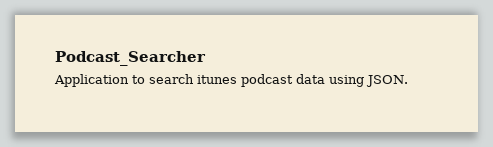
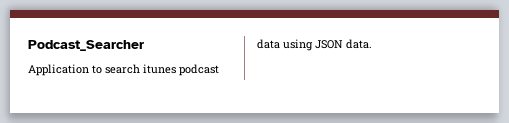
[366,75,408,87] JSON. -> [315,39,372,49] JSON data.

